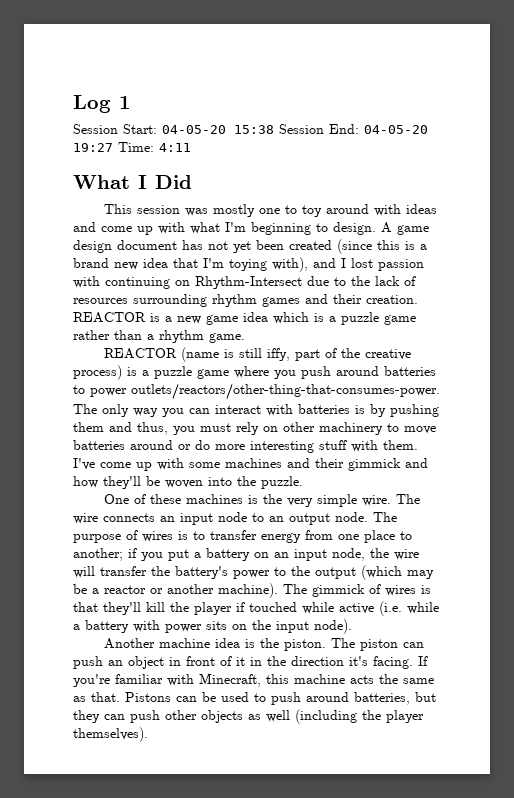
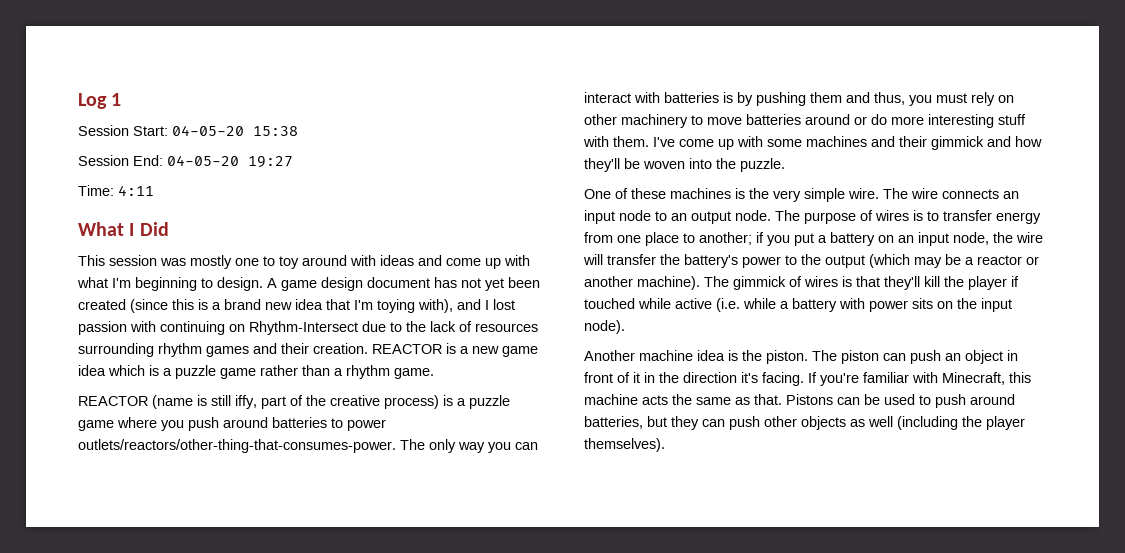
(274, 129) none -> (298, 131) //
(113, 147) none -> (293, 162) //

